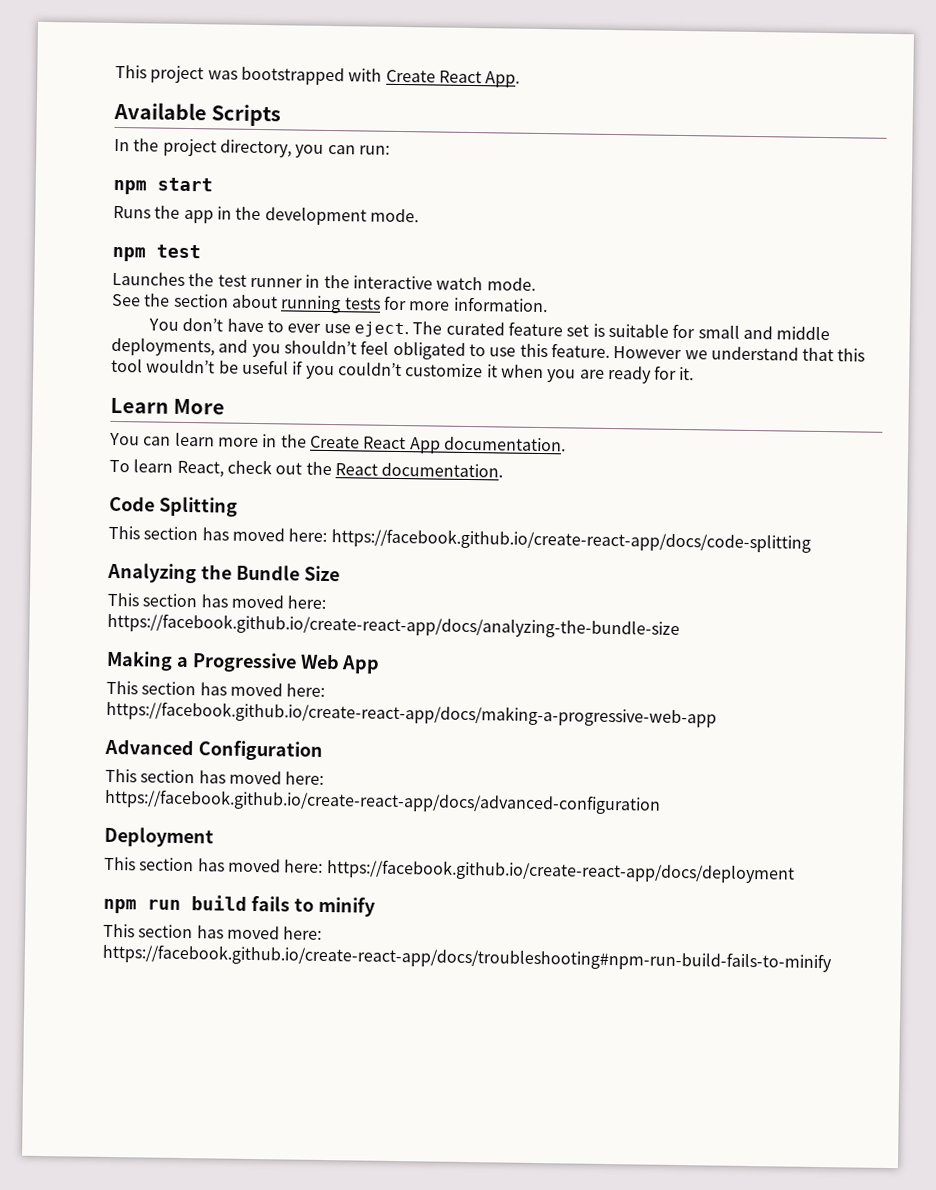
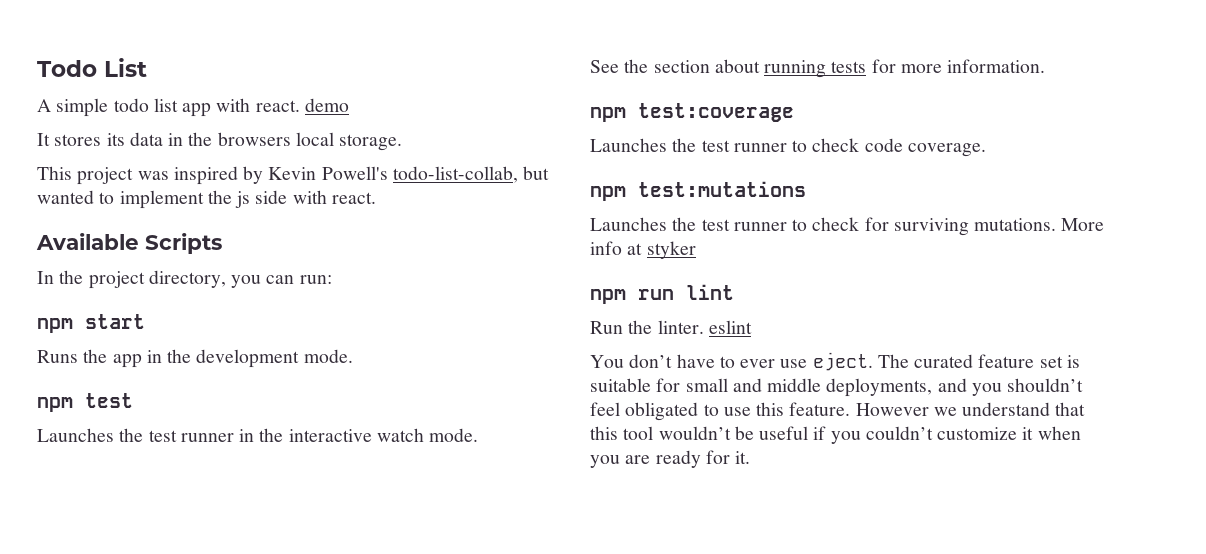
[115,64,521,88] This project was bootstrapped with Create React App. -> [37,58,147,77] [37,98,349,117] [37,132,403,151] [37,166,550,185] [37,190,376,209] Todo List // A simple todo list app with react. demo // It stores its data in the browsers local storage. // This project was inspired by Kevin Powell's todo-list-collab, but wanted to implement the js side with react.
(548, 304) none -> [590,103,794,122] [590,138,986,157] [590,181,806,201] [590,217,1105,236] [590,241,696,259] [590,284,734,304] [590,320,752,334] // npm test:coverage // Launches the test runner to check code coverage. // npm test:mutations // Launches the test runner to check for surviving mutations. More info at styker // npm run lint // Run the linter. eslint
[110,397,226,415] [109,432,566,454] [109,459,504,478] [109,495,238,517] [108,525,811,553] [107,562,340,584] [107,592,327,610] [107,612,680,639] [106,650,381,674] [106,680,326,697] [106,700,717,728] [104,738,323,761] [105,768,325,785] [104,788,661,815] [104,826,214,848] [104,856,795,884] [103,895,376,917] [103,923,323,940] [102,943,832,973] // Learn More // You can learn more in the Create React App documentation. // To learn React, check out the React documentation. // Code Splitting // This section has moved here: https://facebook.github.io/create-react-app/docs/code-splitting // Analyzing the Bundle Size // This section has moved here: https://facebook.github.io/create-react-app/docs/analyzing-the-bundle-size // Making a Progressive Web App // This section has moved here: https://facebook.github.io/create-react-app/docs/making-a-progressive-web-app // Advanced Configuration // This section has moved here: https://facebook.github.io/create-react-app/docs/advanced-configuration // Deployment // This section has moved here: https://facebook.github.io/create-react-app/docs/deployment // npm run build fails to minify // This section has moved here: https://facebook.github.io/create-react-app/docs/troubleshooting#npm-run-build-fails-to-minify -> (751, 457) none

